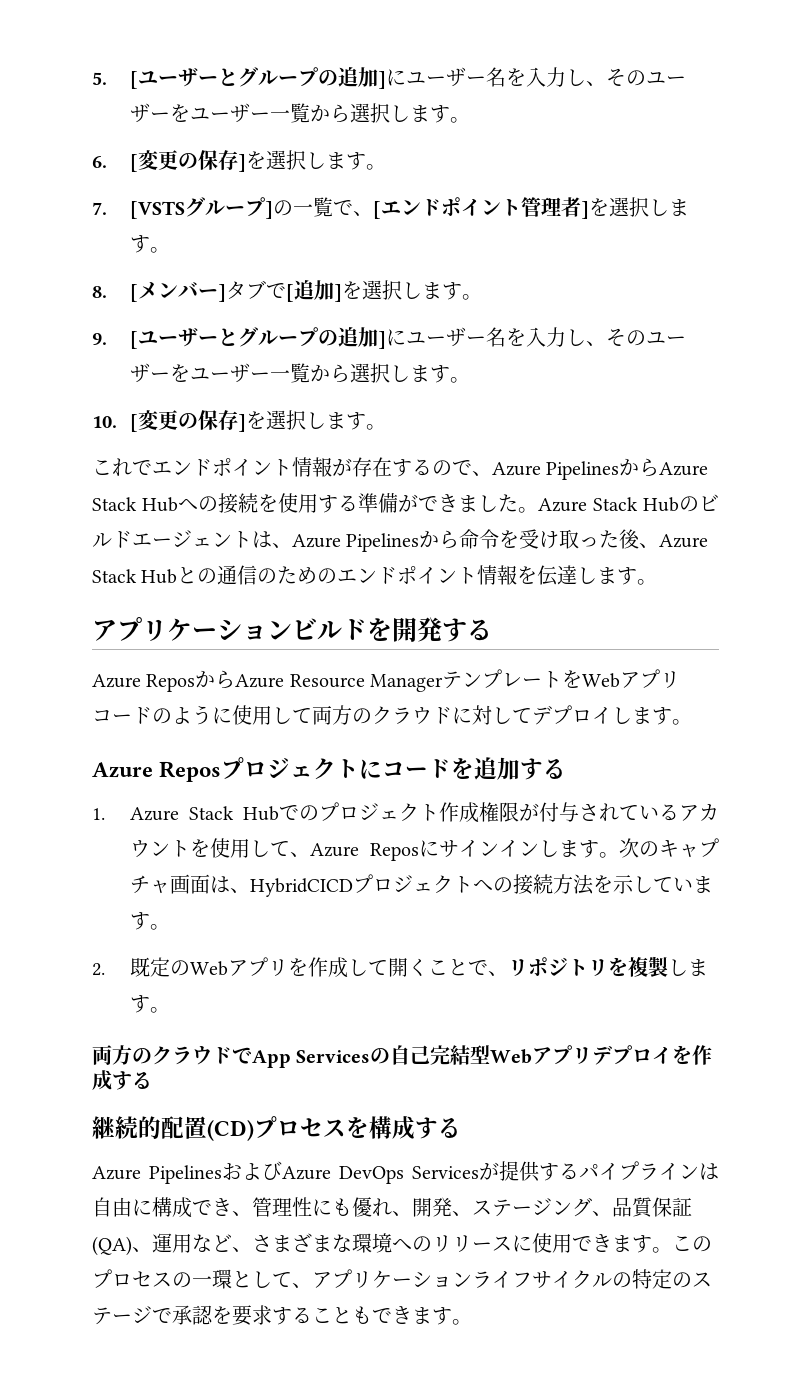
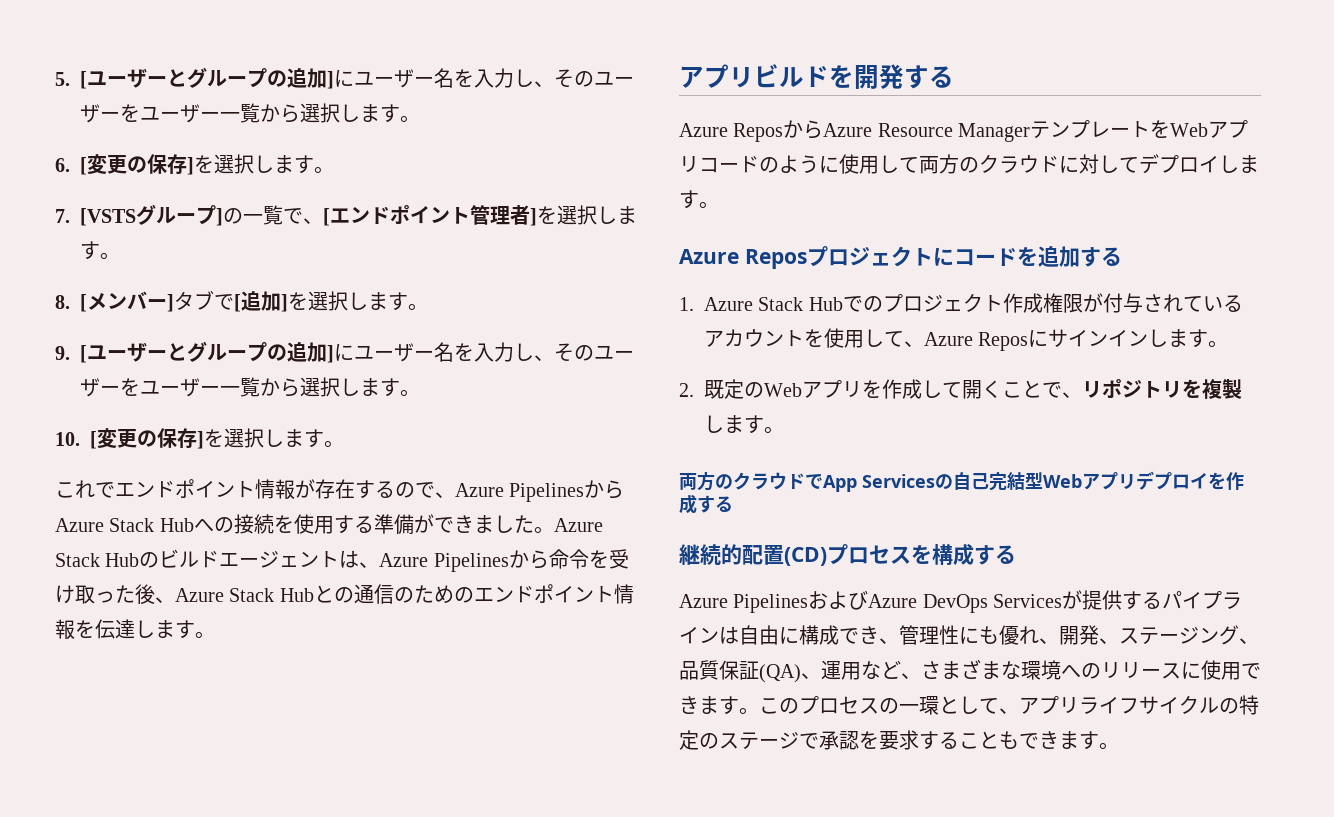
[167,618,292,641] ケーション -> (754, 77) none
[619,838,719,858] [130,874,714,897] [130,912,171,930] 次のキャプチャ画面は、HybridCICDプロジェクトへの接続方法を示しています。 -> (1229, 344) none
[372,1270,472,1288] ケーション -> (1079, 705) none

